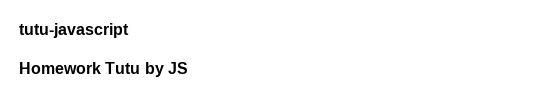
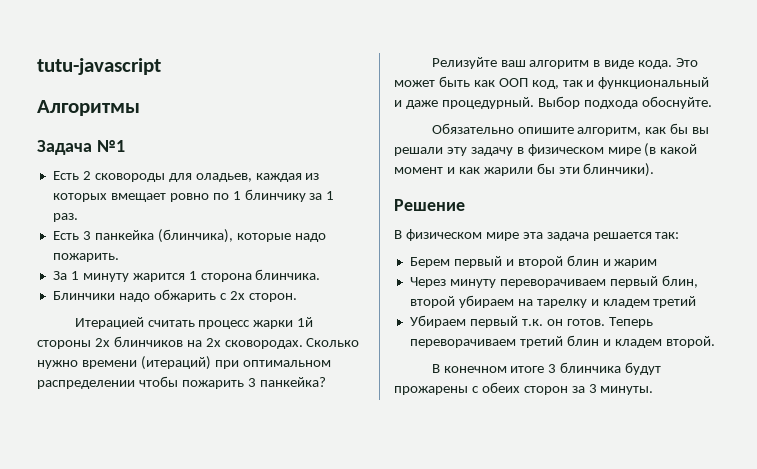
[19,62,188,77] Homework Tutu by JS -> [37,100,140,116] [37,140,125,155] [52,171,320,182] [52,189,335,202] [52,213,78,222] [52,229,326,243] [52,253,119,262] [52,269,321,282] [52,289,297,302] [74,317,314,329] [37,336,360,349] [37,356,331,370] [37,376,326,389] [431,57,699,69] [394,76,710,89] [394,96,712,109] [431,123,710,136] [394,143,698,157] [394,163,655,177] [394,199,465,211] [394,229,680,241] [409,255,658,268] [409,275,698,288] [409,295,697,308] [409,315,653,328] [409,335,715,348] [431,362,662,375] [394,382,654,395] Алгоритмы // Задача №1 // Есть 2 сковороды для оладьев, каждая из которых вмещает ровно по 1 блинчику за 1 раз. // Есть 3 панкейка (блинчика), которые надо пожарить. // За 1 минуту жарится 1 сторона блинчика. // Блинчики надо обжарить с 2х сторон. // Итерацией считать процесс жарки 1й стороны 2х блинчиков на 2х сковородах. Сколько нужно времени (итераций) при оптимальном распределении чтобы пожарить 3 панкейка? // Релизуйте ваш алгоритм в виде кода. Это может быть как ООП код, так и функциональный и даже процедурный. Выбор подхода обоснуйте. // Обязательно опишите алгоритм, как бы вы решали эту задачу в физическом мире (в какой момент и как жарили бы эти блинчики). // Решение // В физическом мире эта задача решается так: // Берем первый и второй блин и жарим // Через минуту переворачиваем первый блин, второй убираем на тарелку и кладем третий // Убираем первый т.к. он готов. Теперь переворачиваем третий блин и кладем второй. // В конечном итоге 3 блинчика будут прожарены с обеих сторон за 3 минуты.

